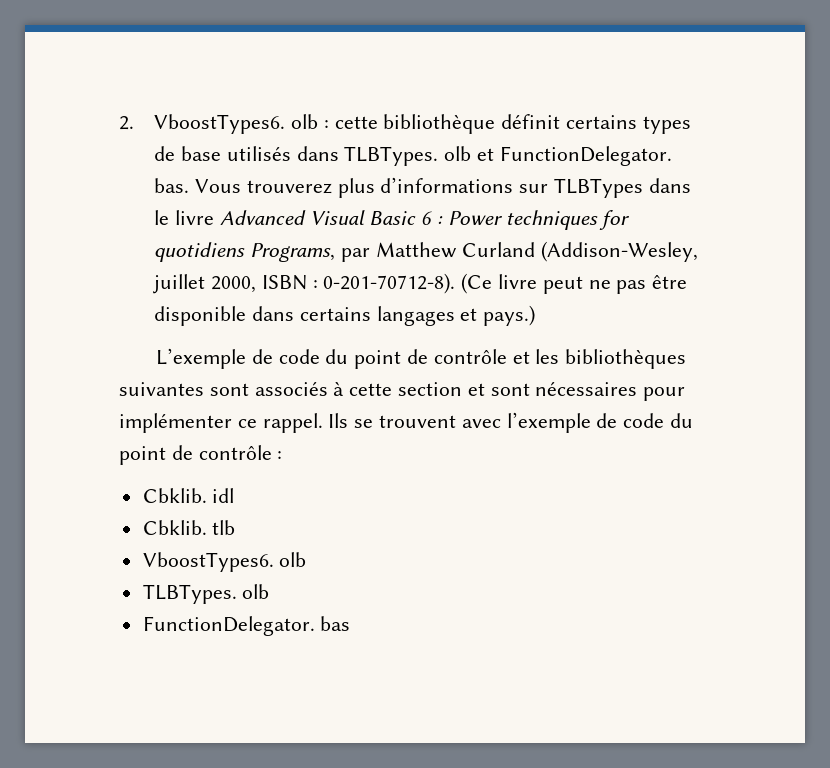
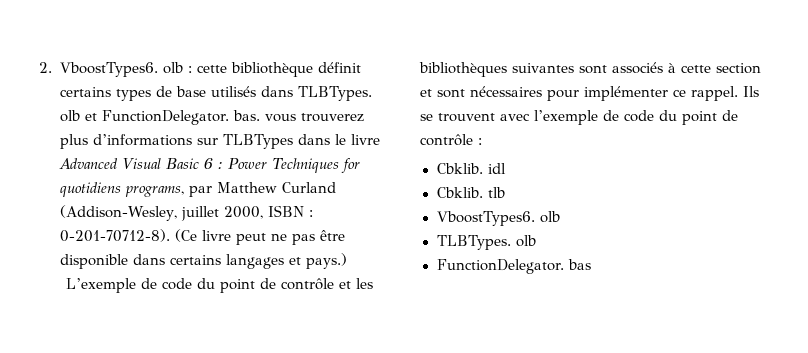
[194,179,241,193] Vous -> [265,114,297,122] vous
[505,210,598,230] techniques -> [271,158,340,173] Techniques
[249,243,335,262] Programs, -> [124,186,184,197] programs,

